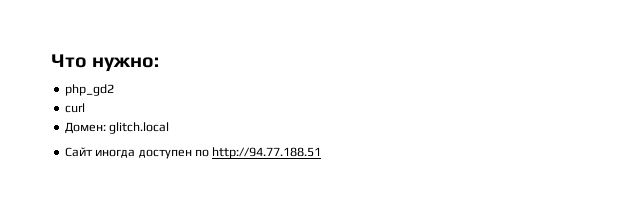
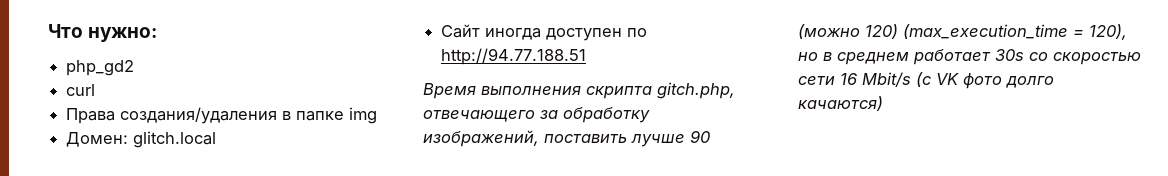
(85, 108) none -> [66,107,378,124] // Права создания/удаления в папке img
(322, 153) none -> [423,82,735,99] [423,107,650,123] [423,130,711,147] [798,24,1127,40] [798,49,1141,65] [798,72,1054,89] [798,96,883,111] // Время выполнения скрипта gitch.php, отвечающего за обработку изображений, поставить лучше 90 (можно 120) (max_execution_time = 120), но в среднем работает 30s со скоростью сети 16 Mbit/s (c VK фото долго качаются)

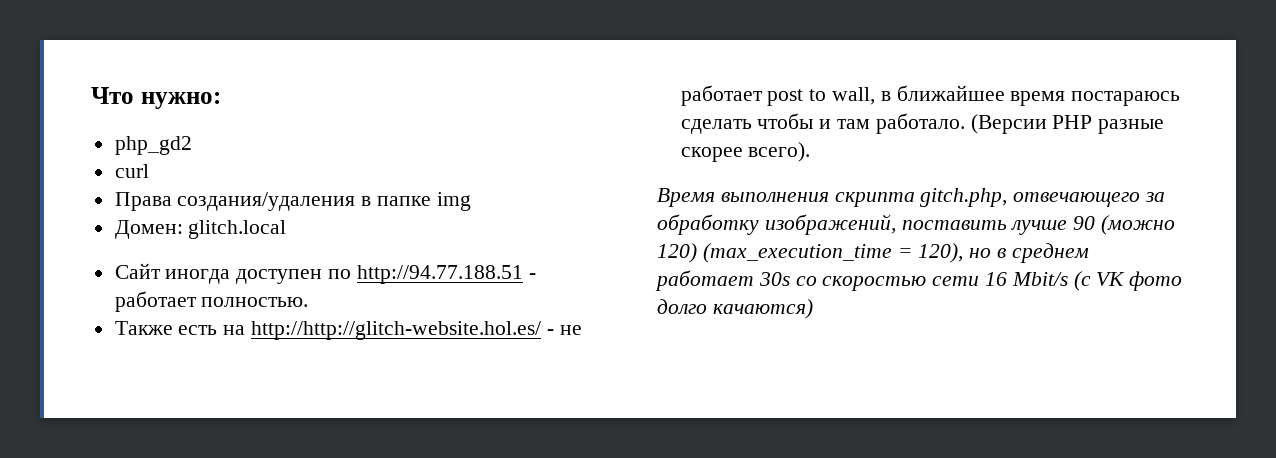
(587, 56) none -> [528,273,536,279] [114,291,309,312] [114,321,582,340] [680,85,1181,106] [680,113,1165,134] [680,142,811,162] - работает полностью. // Также есть на http://http://glitch-website.hol.es/ - не работает post to wall, в ближайшее время постараюсь сделать чтобы и там работало. (Версии PHP разные скорее всего).

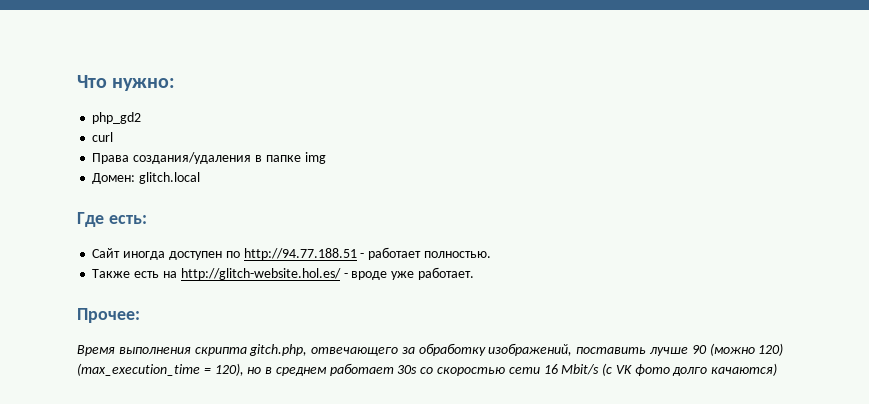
(287, 229) none -> [77,212,147,227] // Где есть:
[251,321,582,340] [680,85,1181,106] [680,113,1165,134] [680,142,811,162] http://http://glitch-website.hol.es/ - не работает post to wall, в ближайшее время постараюсь сделать чтобы и там работало. (Версии PHP разные скорее всего). -> [180,267,474,280] [77,308,140,323] http://glitch-website.hol.es/ - вроде уже работает. // Прочее:

